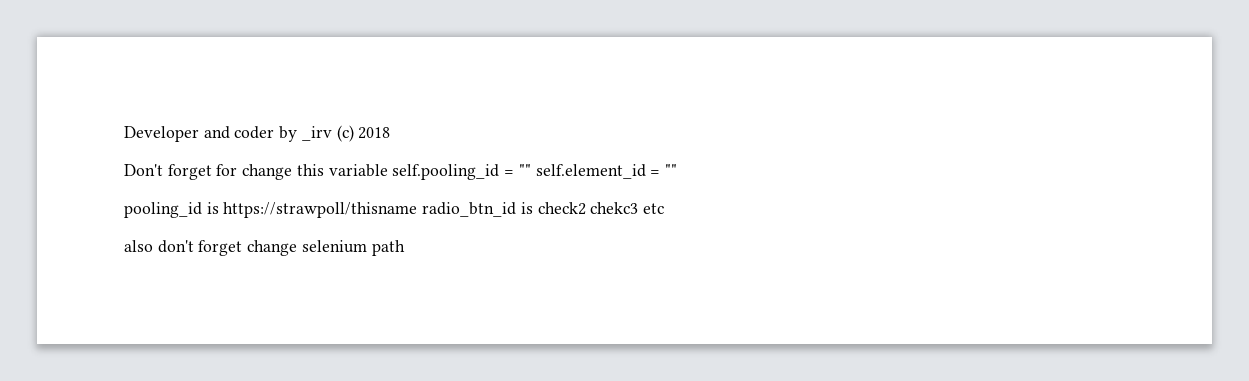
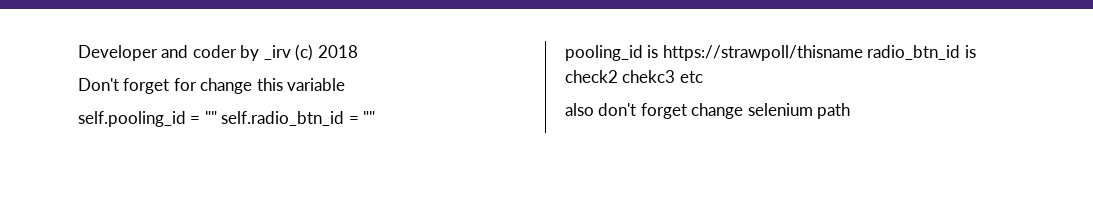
(388, 170) none -> (346, 84) //
[535,164,646,179] self.element_id -> [221,111,345,126] self.radio_btn_id

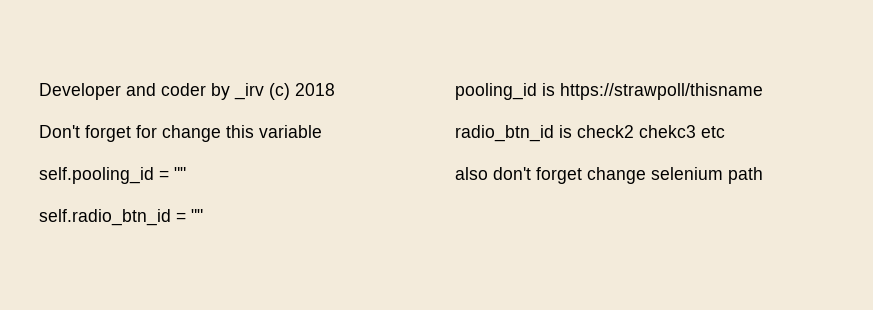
(217, 117) none -> (186, 173) //
(863, 53) none -> (763, 91) //

